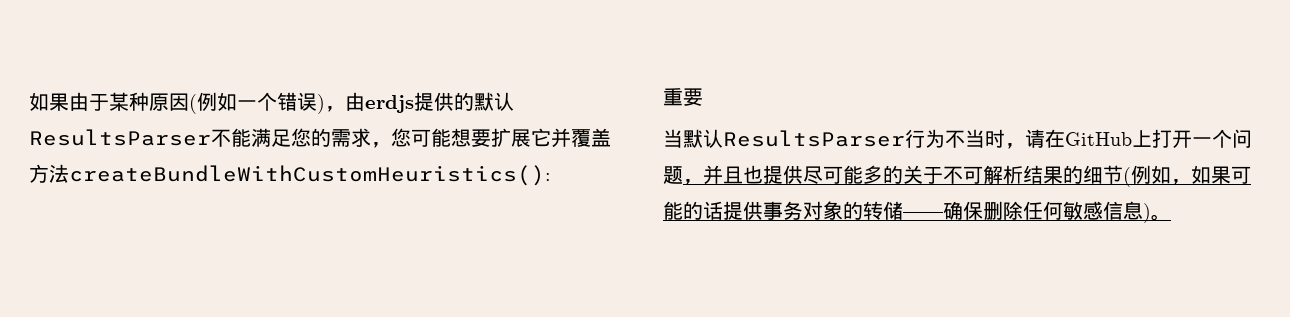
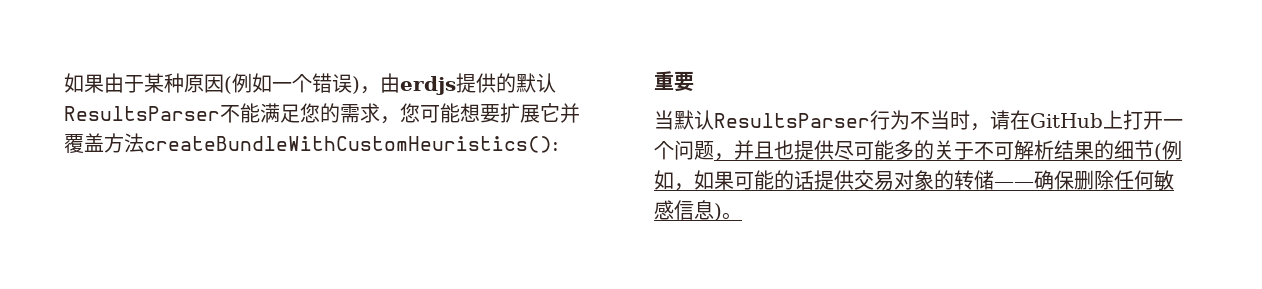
[763,201,803,220] 事务 -> [854,170,894,191] 交易

